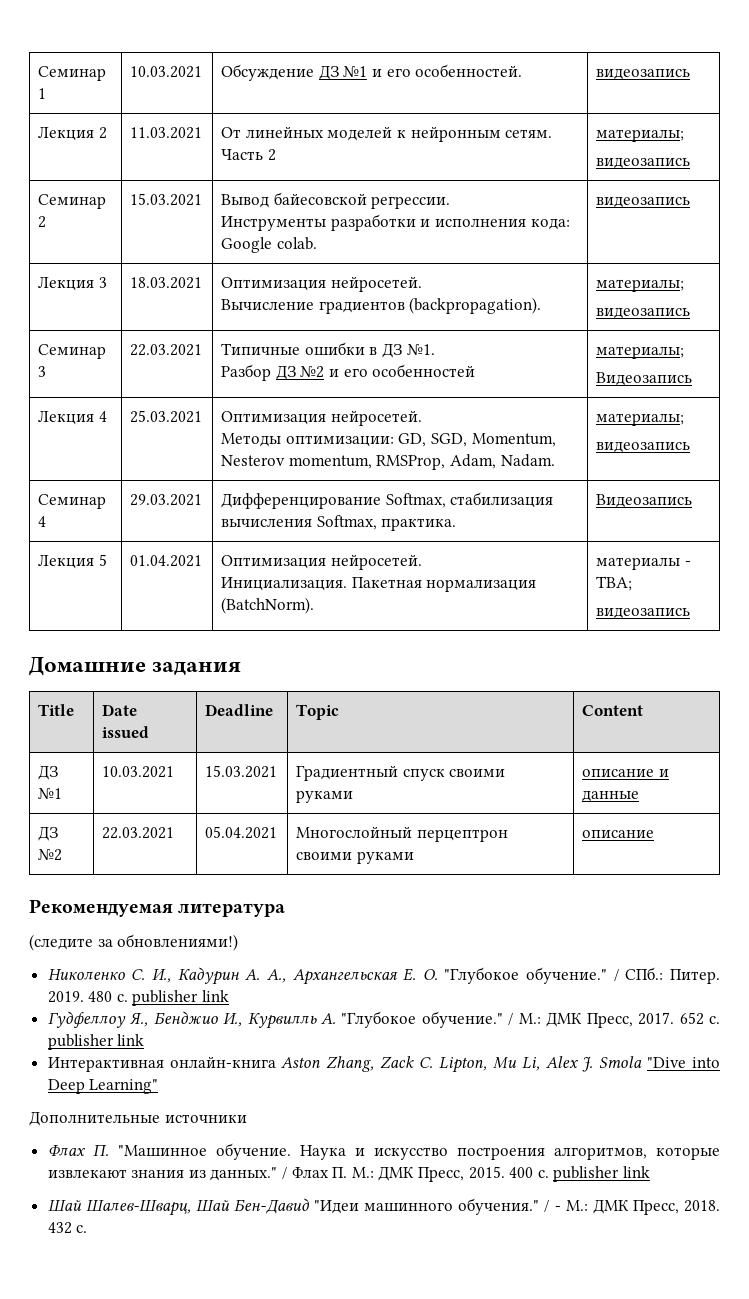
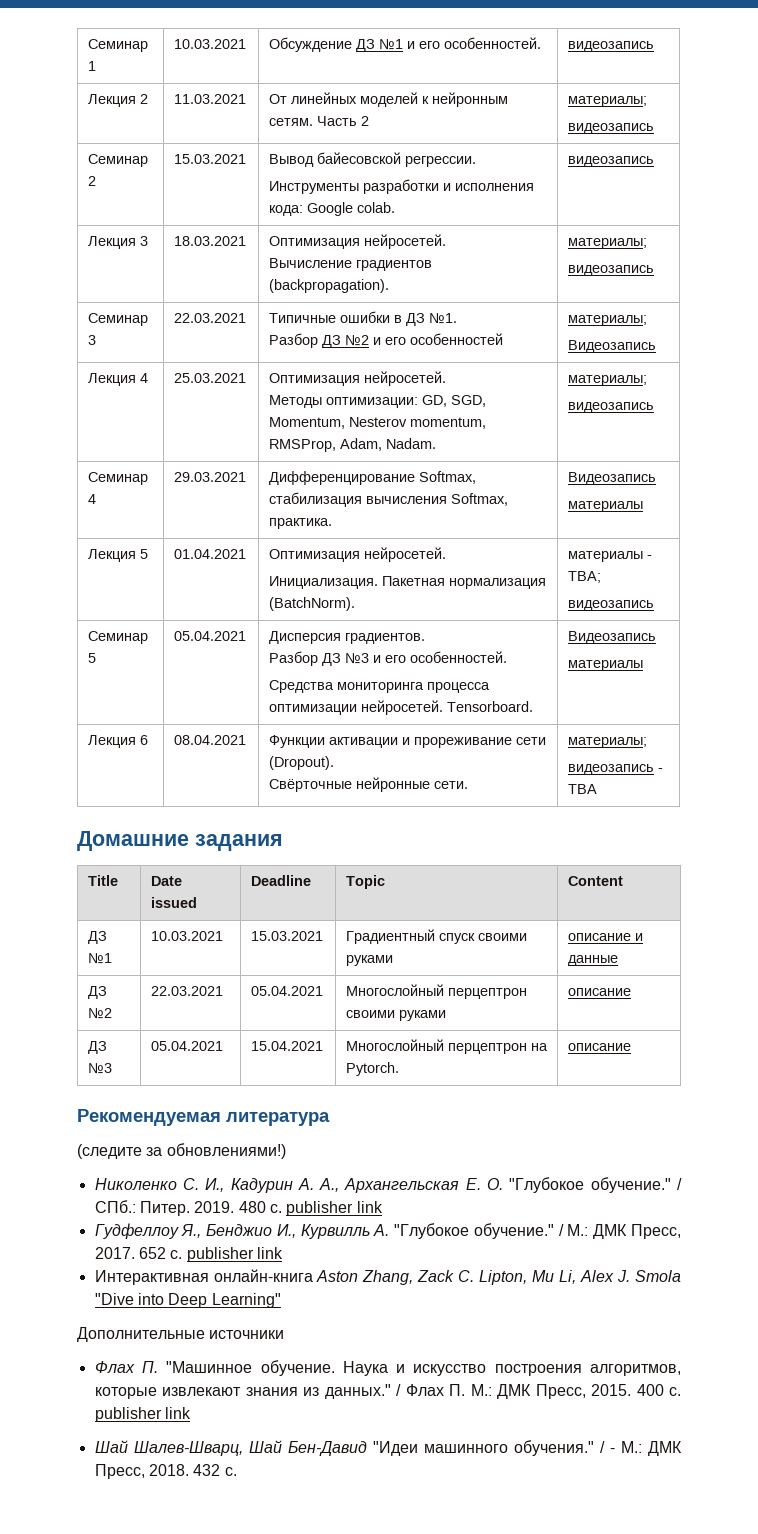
(693, 501) none -> [567,501,643,512] // материалы
(691, 613) none -> [87,631,148,644] [87,653,96,663] [173,631,246,641] [268,631,425,644] [268,651,507,666] [268,680,490,693] [268,700,533,715] [567,631,656,644] [567,660,643,671] [87,735,148,748] [173,735,246,745] [268,735,546,748] [268,756,334,770] [268,777,468,792] [567,737,647,748] [567,764,663,775] [567,784,597,794] // Семинар 5 | 05.04.2021 | Дисперсия градиентов. // Разбор ДЗ №3 и его особенностей. // Средства мониторинга процесса оптимизации нейросетей. Tensorboard. | Видеозапись // материалы // Лекция 6 | 08.04.2021 | Функции активации и прореживание сети (Dropout). // Свёрточные нейронные сети. | материалы; // видеозапись - TBA
(655, 834) none -> [87,1041,107,1054] [87,1063,112,1074] [150,1041,223,1051] [250,1041,323,1051] [345,1039,548,1054] [345,1062,399,1076] [567,1043,631,1051] // ДЗ №3 | 05.04.2021 | 15.04.2021 | Многослойный перцептрон на Pytorch. | описание

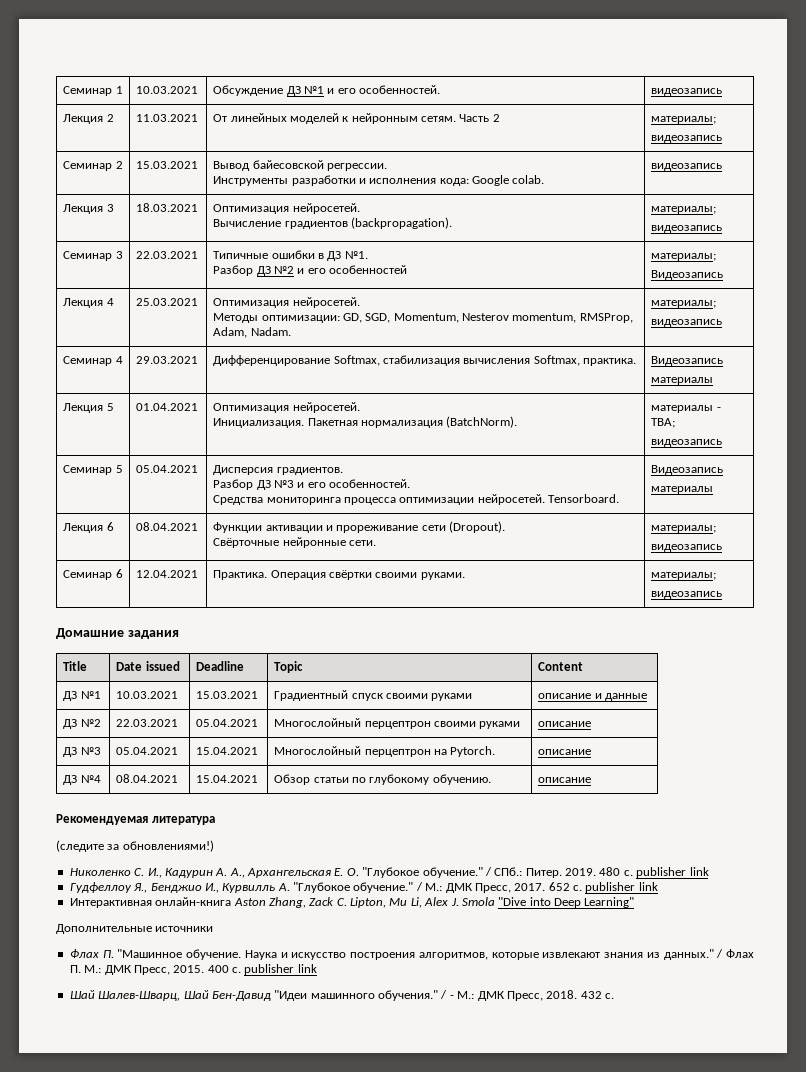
[657,768,663,772] [567,784,597,794] - TBA -> [63,569,123,580] [136,570,199,578] [213,570,465,580] [651,572,717,580] [651,591,723,599] // Семинар 6 | 12.04.2021 | Практика. Операция свёртки своими руками. | материалы; // видеозапись
(631, 1047) none -> [63,775,101,785] [116,774,179,783] [196,775,259,783] [274,774,491,785] [538,777,592,783] // ДЗ №4 | 08.04.2021 | 15.04.2021 | Обзор статьи по глубокому обучению. | описание

